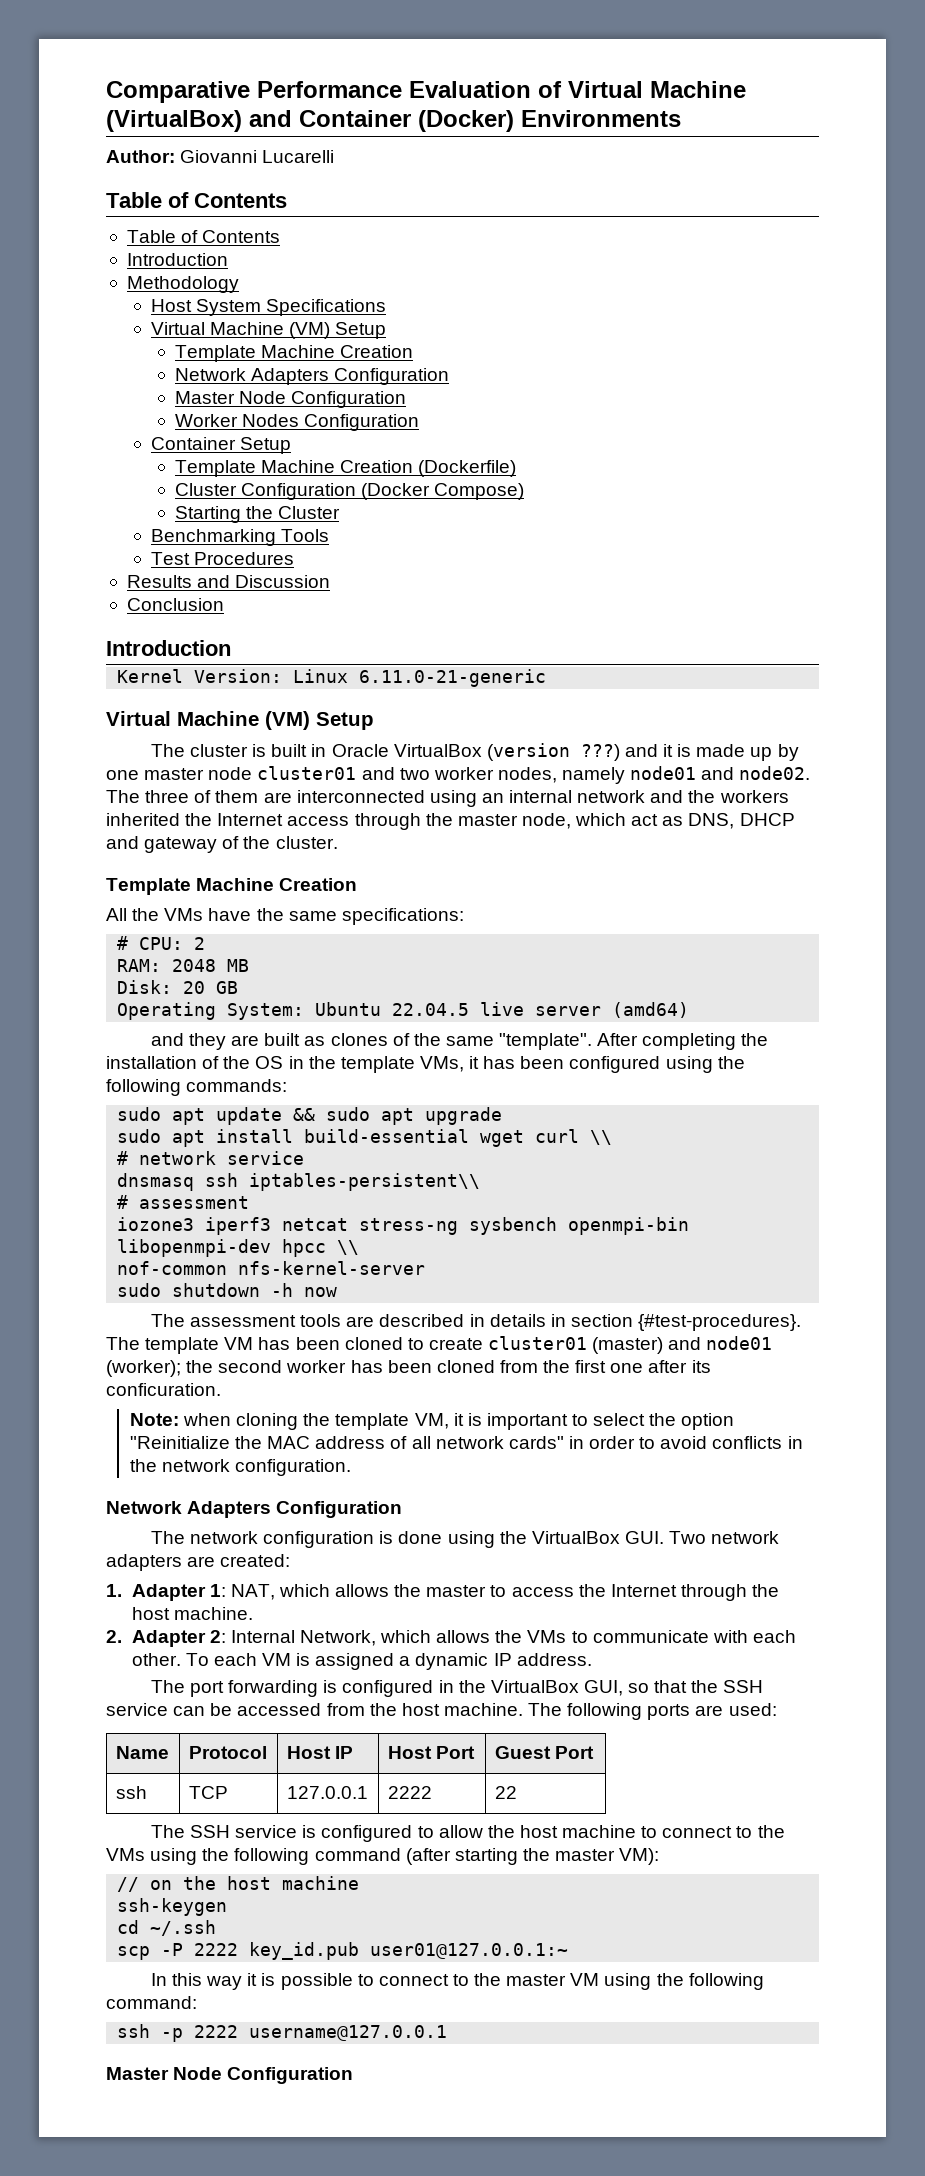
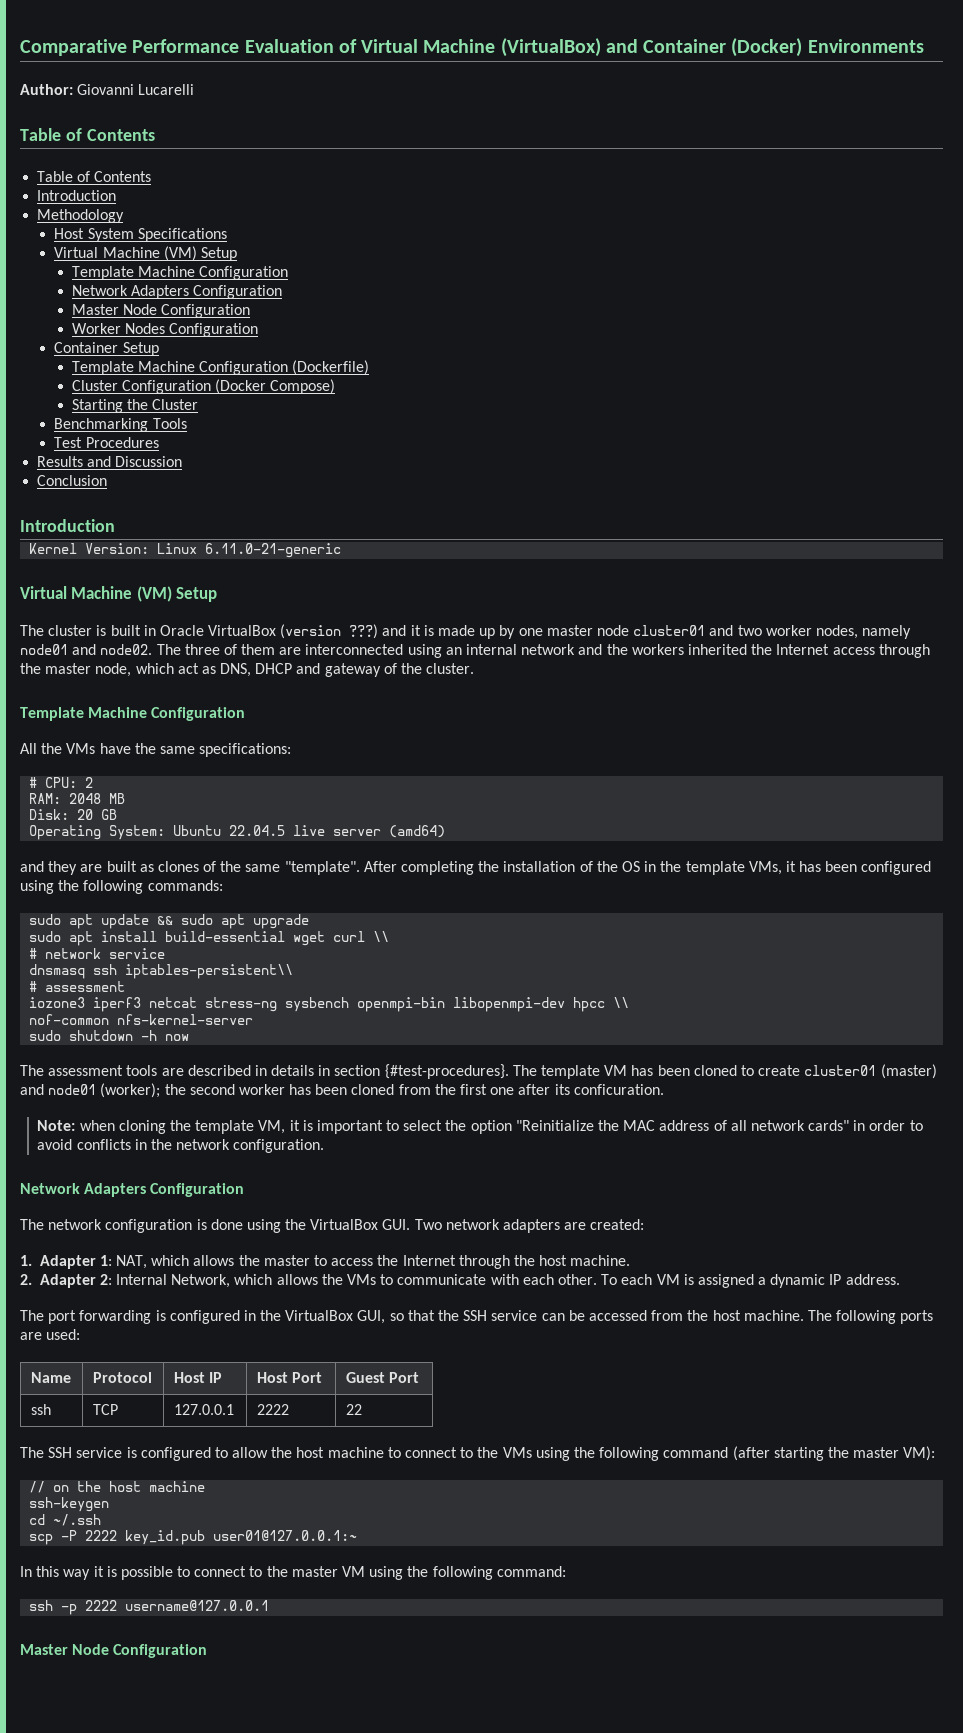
[339,345,413,358] Creation -> [199,266,289,280] Configuration
[339,460,413,473] Creation -> [199,361,289,375] Configuration
[279,878,358,891] Creation -> [151,707,246,721] Configuration

